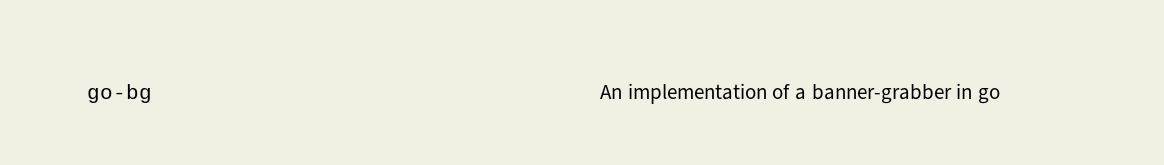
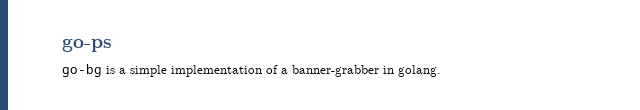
(87, 93) none -> [62,38,112,52] go-ps //
[600,85,622,99] // An -> [106,65,167,77] is a simple
[978,88,1001,104] go -> [398,65,441,77] golang.

